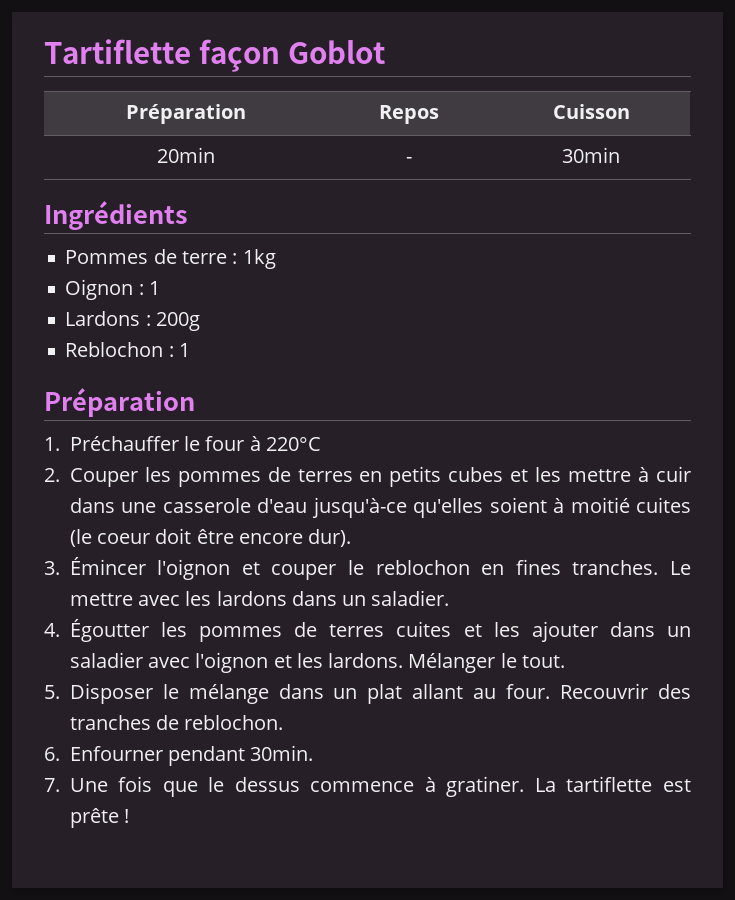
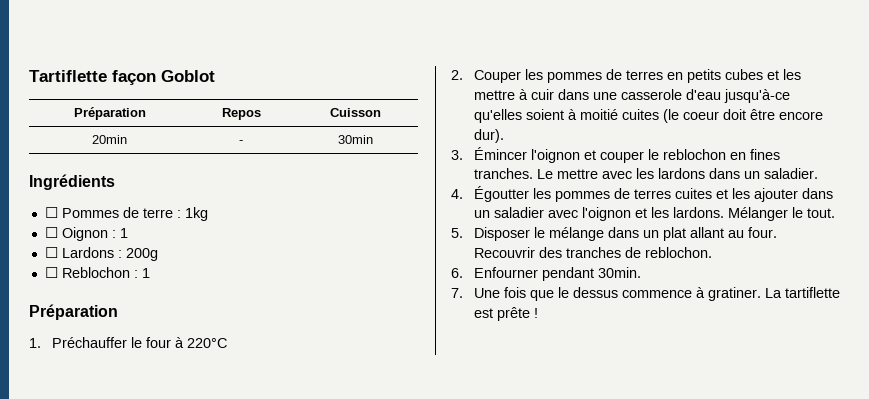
(188, 215) none -> [44,207,58,218] ☐
(276, 259) none -> [44,227,58,238] ☐
(160, 288) none -> [44,247,58,258] ☐
(200, 321) none -> [44,267,58,278] ☐

